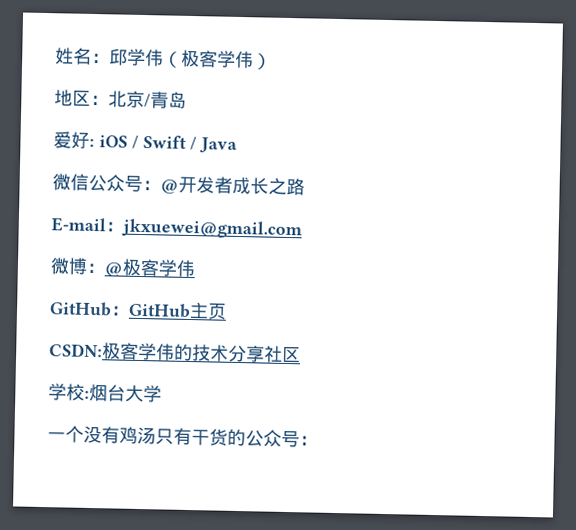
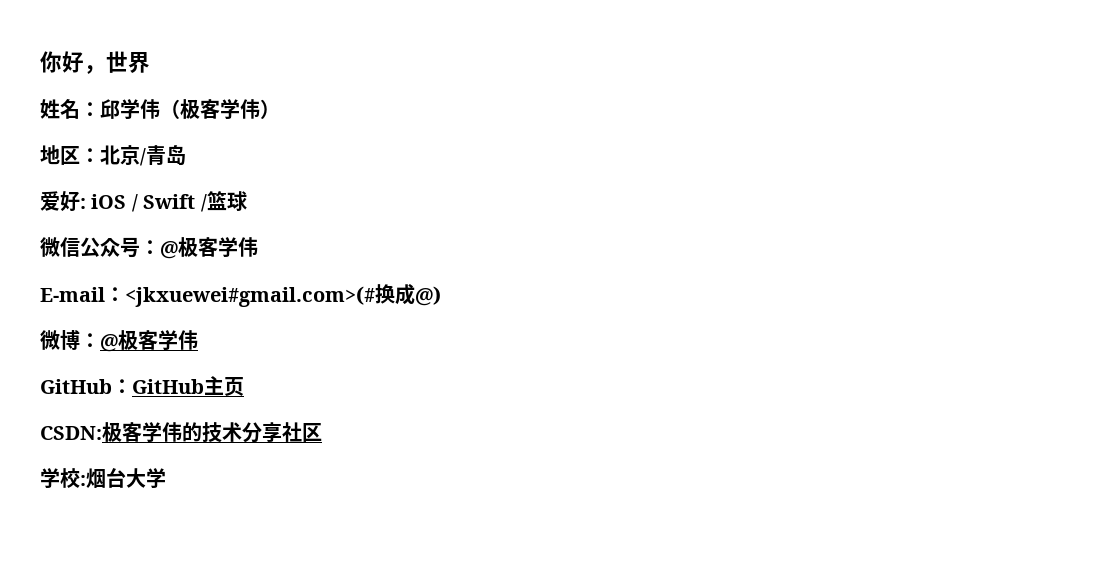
(55, 56) none -> [40,51,150,74] 你好，世界 //
[199,137,238,154] Java -> [206,191,247,211] 篮球
[178,176,305,196] 开发者成长之路 -> [178,237,258,257] 极客学伟
[121,218,303,240] jkxuewei@gmail.com -> [125,283,441,307] <jkxuewei#gmail.com>(#换成@)
[47,425,318,448] // 一个没有鸡汤只有干货的公众号： -> (166, 478) none

